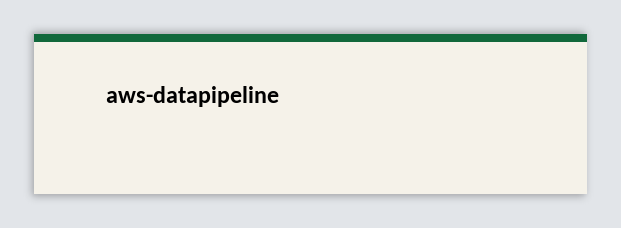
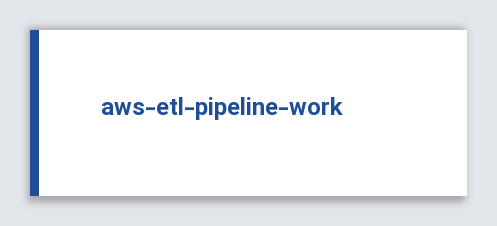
[106,86,279,107] aws-datapipeline -> [101,97,343,120] aws-etl-pipeline-work

